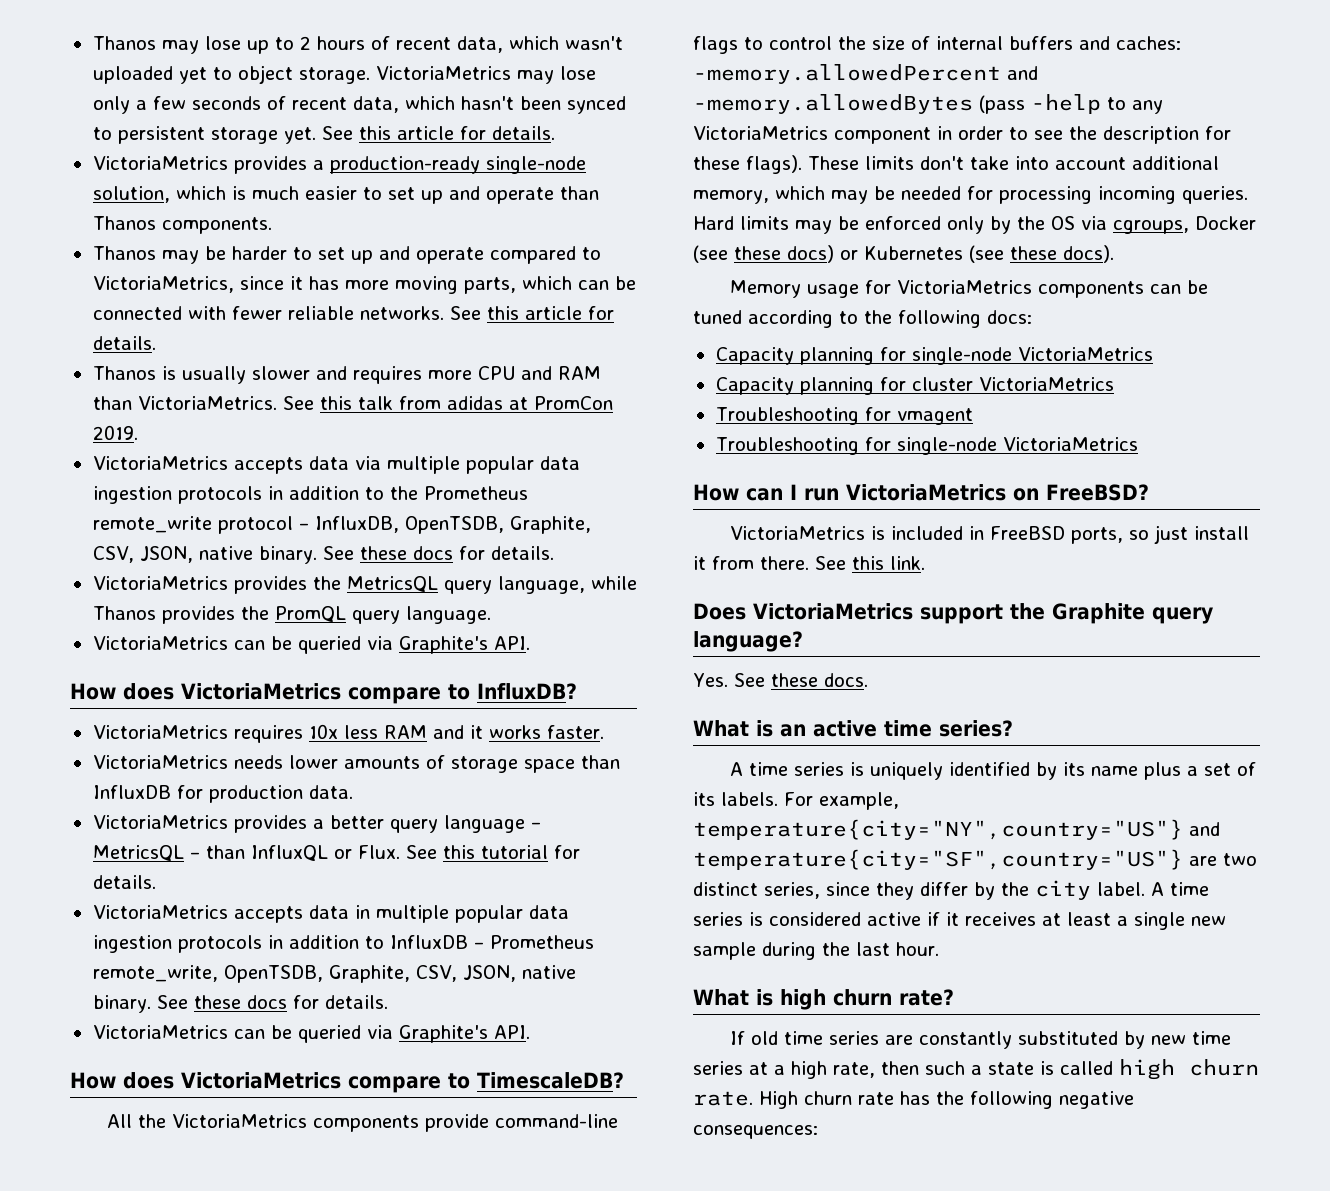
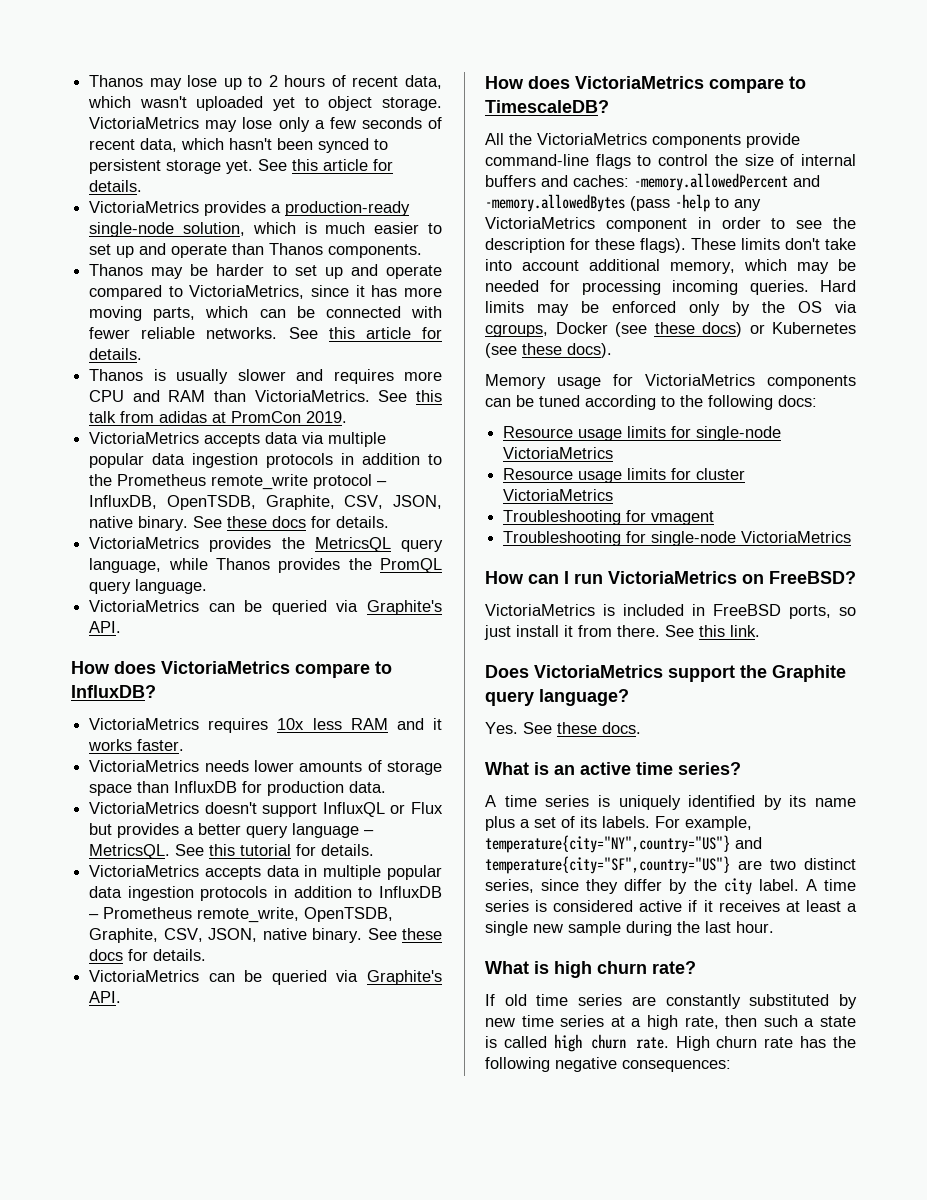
(228, 822) none -> [204,802,443,817] [89,823,113,835] doesn't support InfluxQL or Flux but
[92,845,400,861] MetricsQL – than InfluxQL or Flux. -> [89,844,171,859] MetricsQL.
[715,347,1153,365] [715,377,874,395] Capacity planning for single-node VictoriaMetrics // Capacity planning -> [503,426,782,441] [503,447,614,459] [503,468,667,483] Resource usage limits for single-node VictoriaMetrics // Resource usage limits

